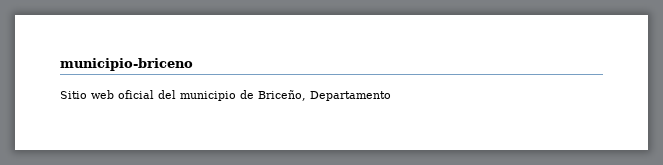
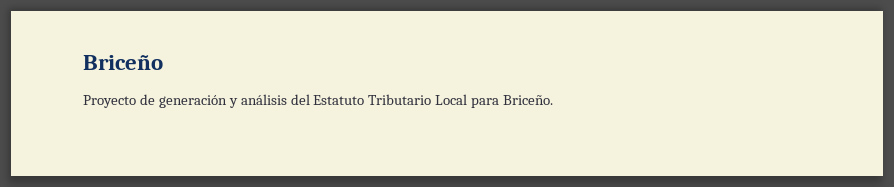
[60,58,193,71] [60,90,391,101] municipio-briceno // Sitio web oficial del municipio de Briceño, Departamento -> [83,55,163,70] [83,94,554,108] Briceño // Proyecto de generación y análisis del Estatuto Tributario Local para Briceño.

